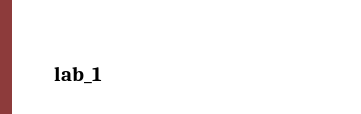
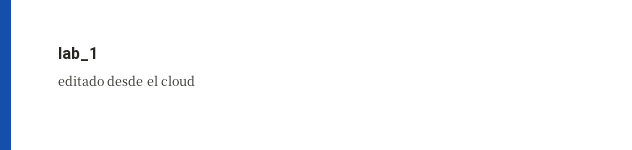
(102, 75) none -> [58,75,196,86] // editado desde el cloud

